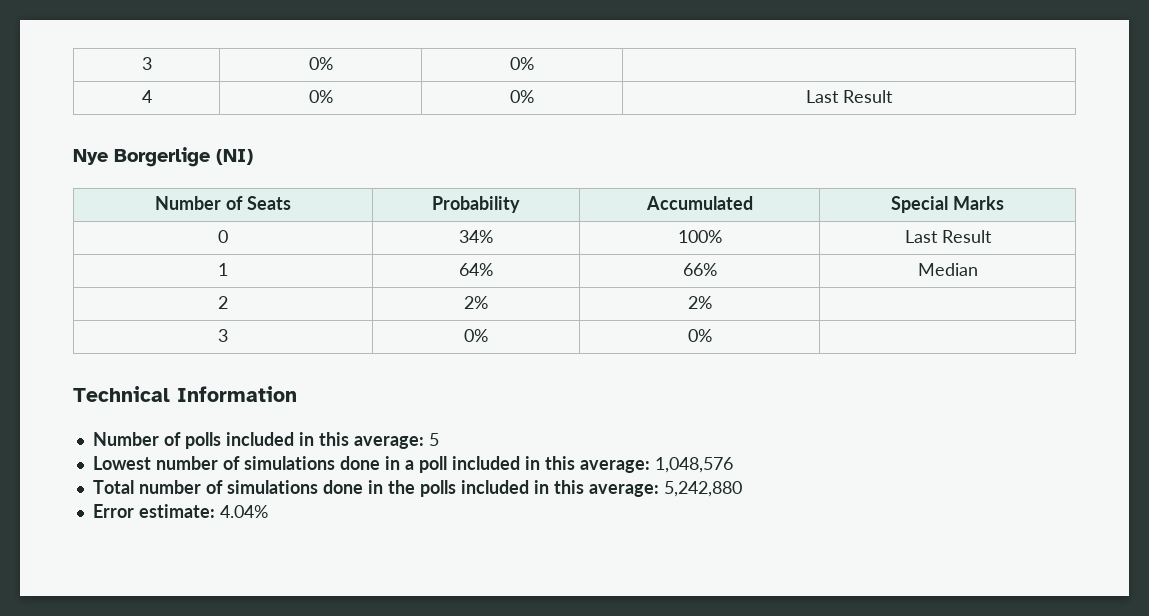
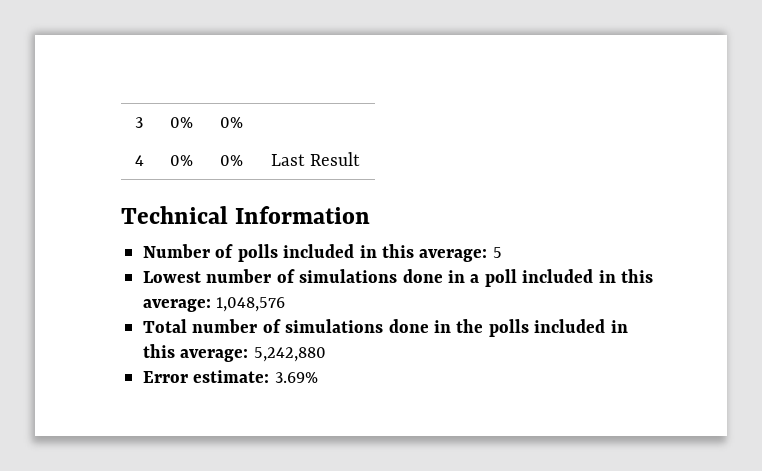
[73,147,253,167] [155,196,291,210] [432,196,520,213] [645,196,753,210] [891,196,1004,213] [218,230,228,243] [459,230,493,243] [677,230,722,243] [904,230,992,243] [218,263,228,276] [459,263,493,276] [682,263,717,276] [917,263,978,276] [218,296,228,309] [464,296,488,309] [687,296,712,309] [218,329,228,342] [464,329,488,342] [687,329,712,342] // Nye Borgerlige (NI) // Number of Seats | Probability | Accumulated | Special Marks // 0 | 34% | 100% | Last Result // 1 | 64% | 66% | Median // 2 | 2% | 2% | // 3 | 0% | 0% | -> (361, 159) none
[219,505,268,518] 4.04% -> [274,372,318,383] 3.69%

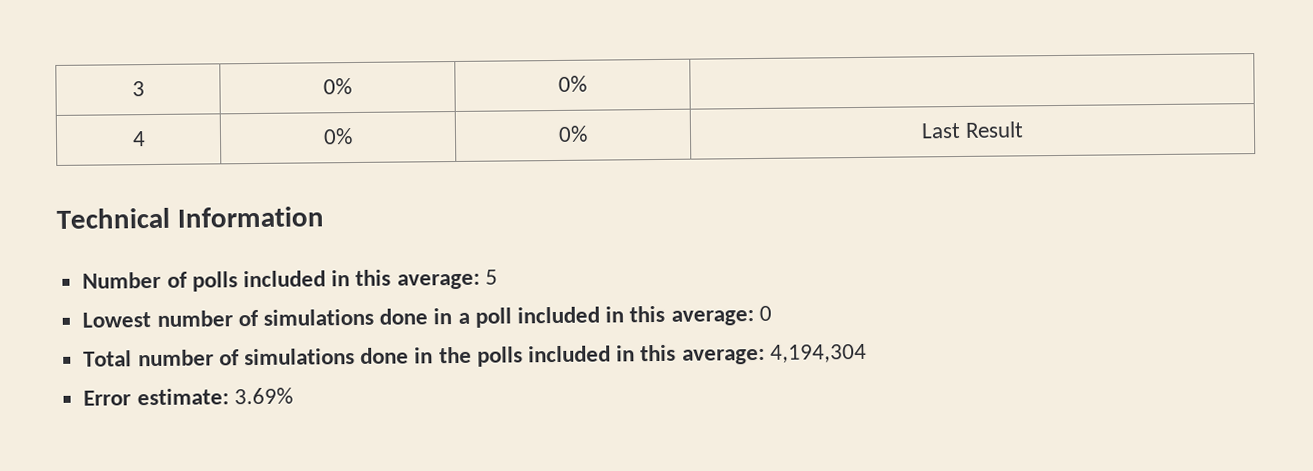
[216,297,286,312] 1,048,576 -> [758,305,772,321] 0
[253,347,326,362] 5,242,880 -> [769,343,867,363] 4,194,304

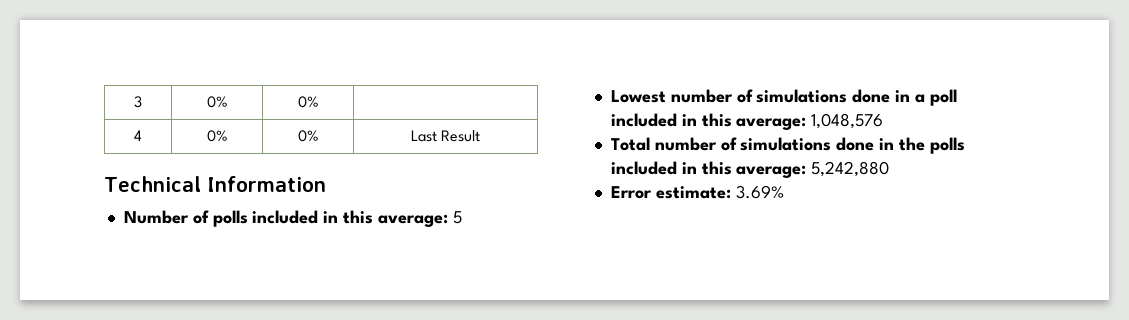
[758,305,772,321] 0 -> [811,113,884,129] 1,048,576
[769,343,867,363] 4,194,304 -> [811,161,890,177] 5,242,880

